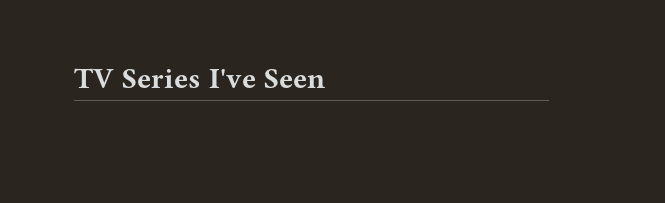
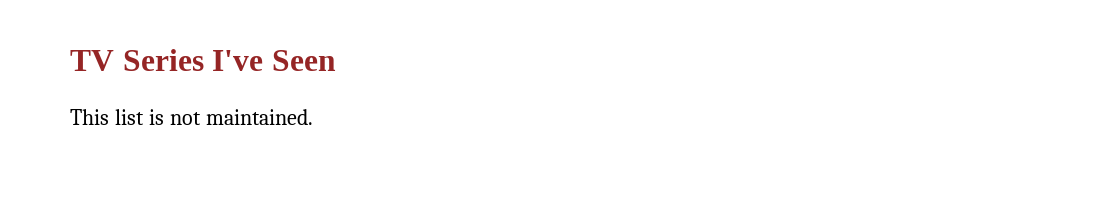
(325, 78) none -> [70,109,313,125] // This list is not maintained.

